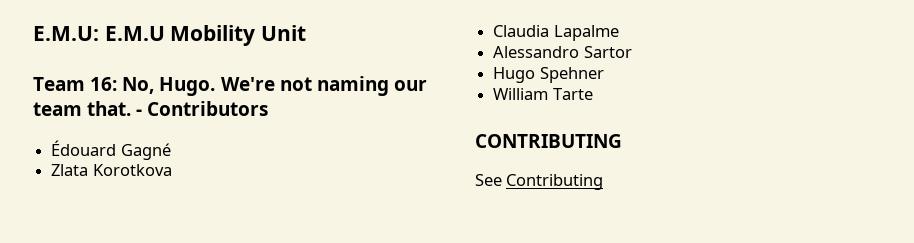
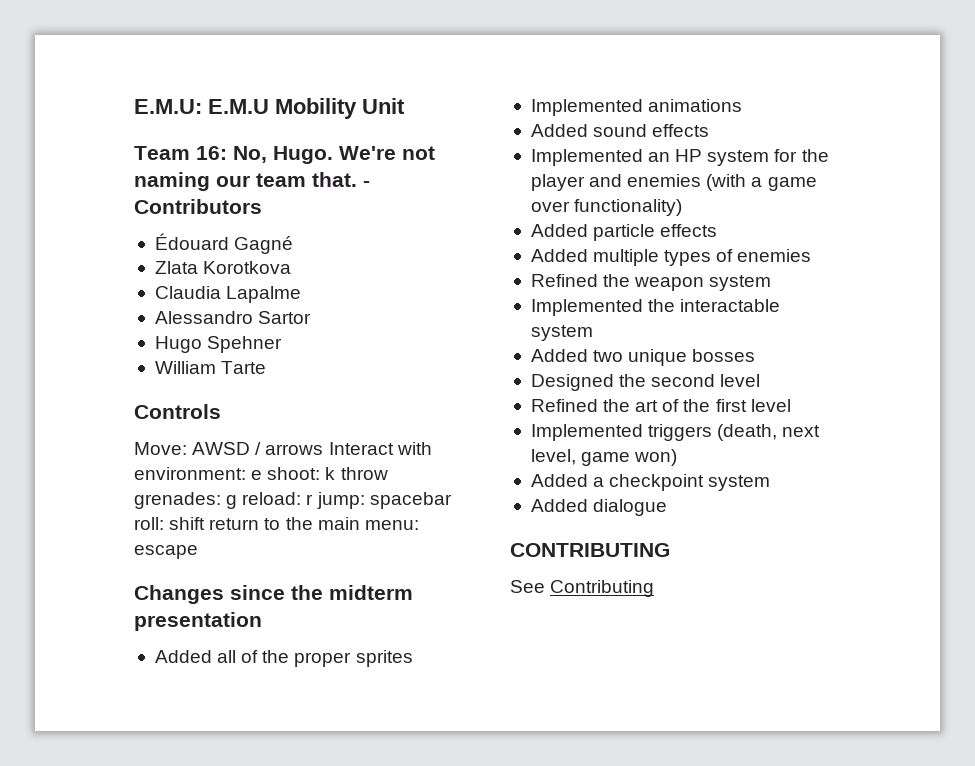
(593, 94) none -> [134,404,221,419] [134,442,432,455] [134,467,388,480] [134,492,452,509] [134,517,419,530] [134,545,198,559] [134,585,413,604] [134,612,262,631] [154,650,413,667] [530,99,743,116] [530,124,710,137] [530,149,829,166] [530,174,817,191] [530,199,683,216] [530,224,718,241] [530,249,812,266] [530,274,772,291] [530,299,781,316] [530,325,593,341] [530,349,756,366] [530,374,761,391] [530,399,791,412] [530,424,821,441] [530,449,678,466] [530,474,771,491] [530,499,668,516] // Controls // Move: AWSD / arrows Interact with environment: e shoot: k throw grenades: g reload: r jump: spacebar roll: shift return to the main menu: escape // Changes since the midterm presentation // Added all of the proper sprites // Implemented animations // Added sound effects // Implemented an HP system for the player and enemies (with a game over functionality) // Added particle effects // Added multiple types of enemies // Refined the weapon system // Implemented the interactable system // Added two unique bosses // Designed the second level // Refined the art of the first level // Implemented triggers (death, next level, game won) // Added a checkpoint system // Added dialogue

